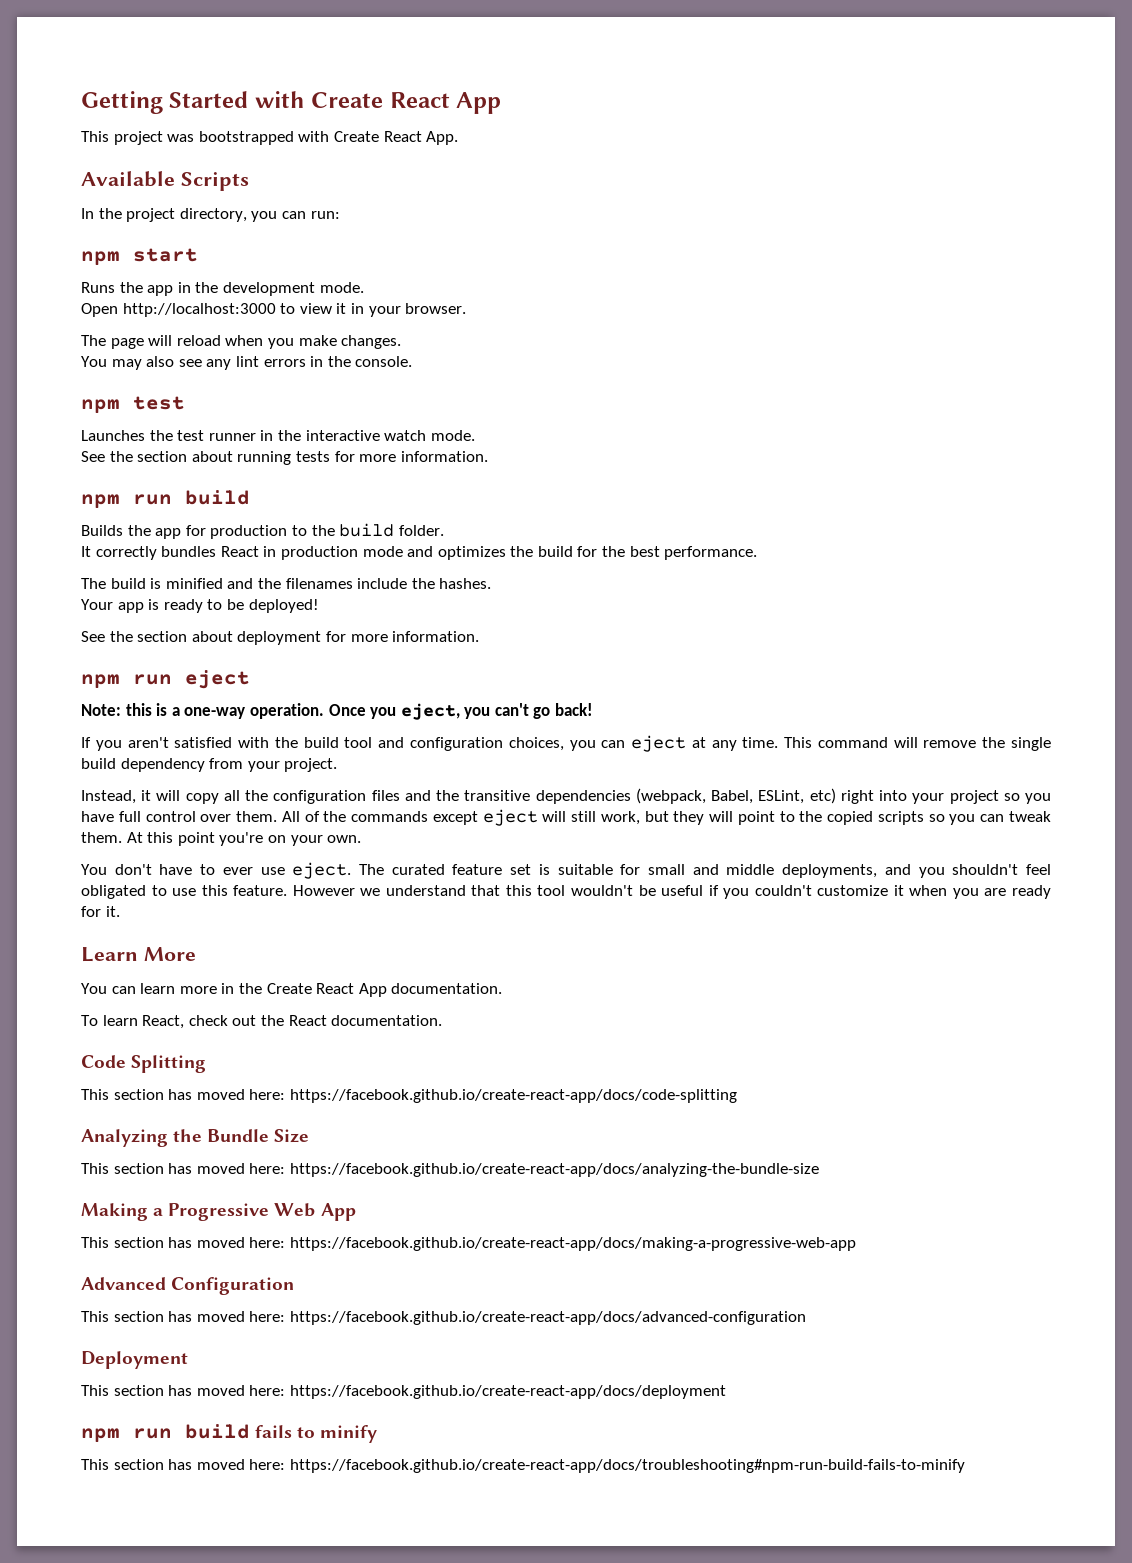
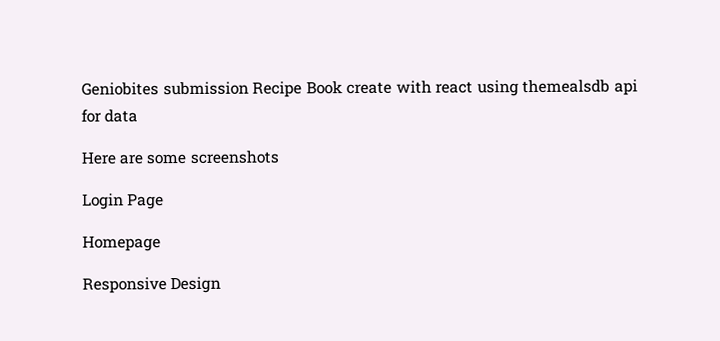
[81,91,502,114] [81,131,459,145] [81,171,249,191] [81,208,340,222] [81,248,198,265] [81,282,364,296] [81,303,467,317] [81,335,402,349] [81,356,413,370] [81,396,185,413] [81,430,475,441] [81,451,488,465] [81,490,250,508] [81,523,444,539] [81,546,758,560] [81,578,492,589] [81,599,319,613] [81,631,480,645] [81,670,250,689] [81,703,594,720] [81,735,1051,752] [81,758,338,772] [81,788,1051,804] [81,809,1051,826] [81,832,362,846] [81,862,1051,879] [81,885,1051,899] [81,906,120,917] [81,947,196,962] [81,983,503,997] [81,1015,443,1029] [81,1055,207,1073] [81,1089,737,1103] [81,1129,310,1147] [81,1163,819,1177] [81,1203,356,1221] [81,1237,856,1251] [81,1277,295,1295] [81,1311,806,1325] [81,1351,188,1369] [81,1385,726,1399] [81,1424,378,1443] [81,1459,965,1473] Getting Started with Create React App // This project was bootstrapped with Create React App. // Available Scripts // In the project directory, you can run: // npm start // Runs the app in the development mode. // Open http://localhost:3000 to view it in your browser. // The page will reload when you make changes. // You may also see any lint errors in the console. // npm test // Launches the test runner in the interactive watch mode. // See the section about running tests for more information. // npm run build // Builds the app for production to the build folder. // It correctly bundles React in production mode and optimizes the build for the best performance. // The build is minified and the filenames include the hashes. // Your app is ready to be deployed! // See the section about deployment for more information. // npm run eject // Note: this is a one-way operation. Once you eject, you can't go back! // If you aren't satisfied with the build tool and configuration choices, you can eject at any time. This command will remove the single build dependency from your project. // Instead, it will copy all the configuration files and the transitive dependencies (webpack, Babel, ESLint, etc) right into your project so you have full control over them. All of the commands except eject will still work, but they will point to the copied scripts so you can tweak them. At this point you're on your own. // You don't have to ever use eject. The curated feature set is suitable for small and middle deployments, and you shouldn't feel obligated to use this feature. However we understand that this tool wouldn't be useful if you couldn't customize it when you are ready for it. // Learn More // You can learn more in the Create React App documentation. // To learn React, check out the React documentation. // Code Splitting // This section has moved here: https://facebook.github.io/create-react-app/docs/code-splitting // Analyzing the Bundle Size // This section has moved here: https://facebook.github.io/create-react-app/docs/analyzing-the-bundle-size // Making a Progressive Web App // This section has moved here: https://facebook.github.io/create-react-app/docs/making-a-progressive-web-app // Advanced Configuration // This section has moved here: https://facebook.github.io/create-react-app/docs/advanced-configuration // Deployment // This section has moved here: https://facebook.github.io/create-react-app/docs/deployment // npm run build fails to minify // This section has moved here: https://facebook.github.io/create-react-app/docs/troubleshooting#npm-run-build-fails-to-minify -> [81,79,638,98] [81,109,139,123] [81,150,279,165] [82,193,165,210] [82,235,161,252] [82,276,222,294] Geniobites submission Recipe Book create with react using themealsdb api for data // Here are some screenshots // Login Page // Homepage // Responsive Design

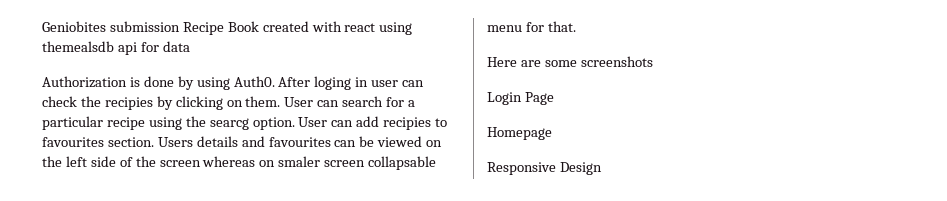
[346,81,393,95] create -> [262,21,309,32] created
(139, 116) none -> [42,76,425,90] [42,96,416,110] [42,116,448,130] [42,136,443,147] [42,156,437,170] [487,21,576,32] // Authorization is done by using Auth0. After loging in user can check the recipies by clicking on them. User can search for a particular recipe using the searcg option. User can add recipies to favourites section. Users details and favourites can be viewed on the left side of the screen whereas on smaler screen collapsable menu for that.

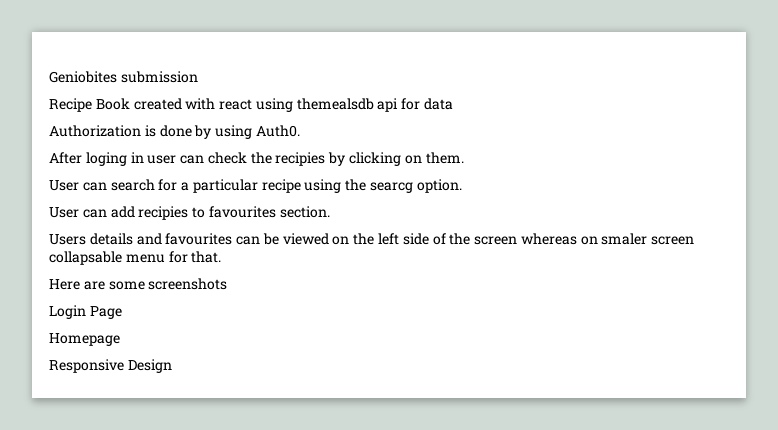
(180, 26) none -> (198, 77) //
(275, 81) none -> (300, 131) //
(281, 101) none -> (464, 158) //
(295, 123) none -> (462, 186) //
(154, 142) none -> (330, 212) //

